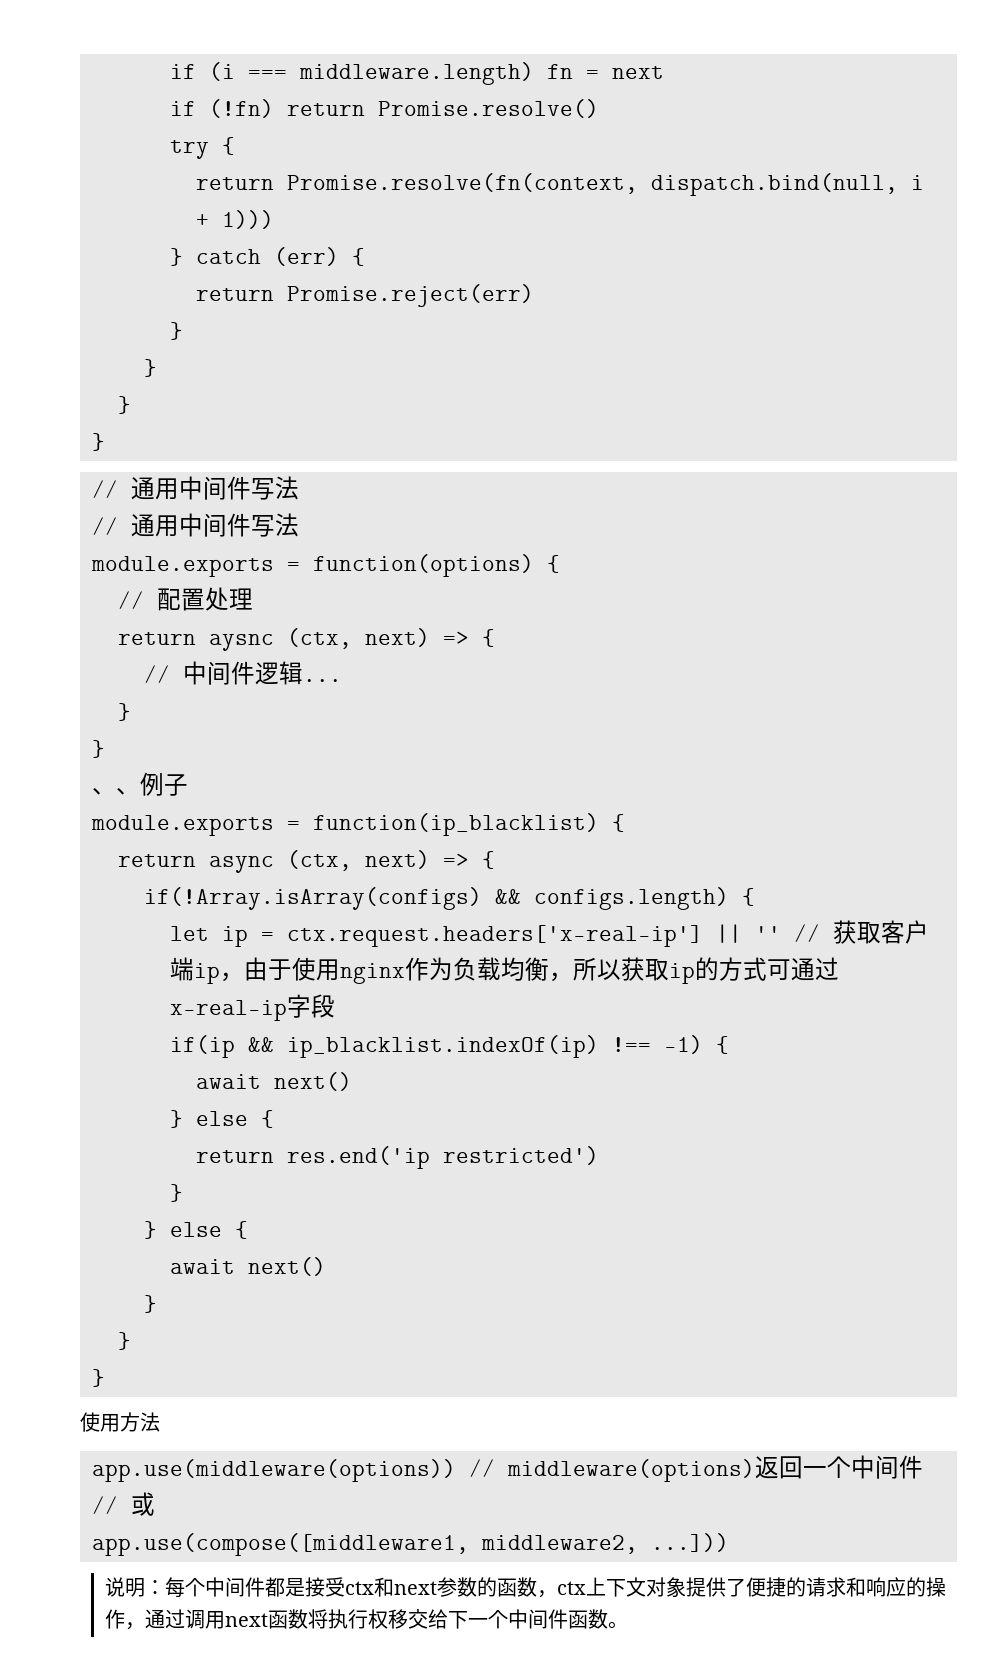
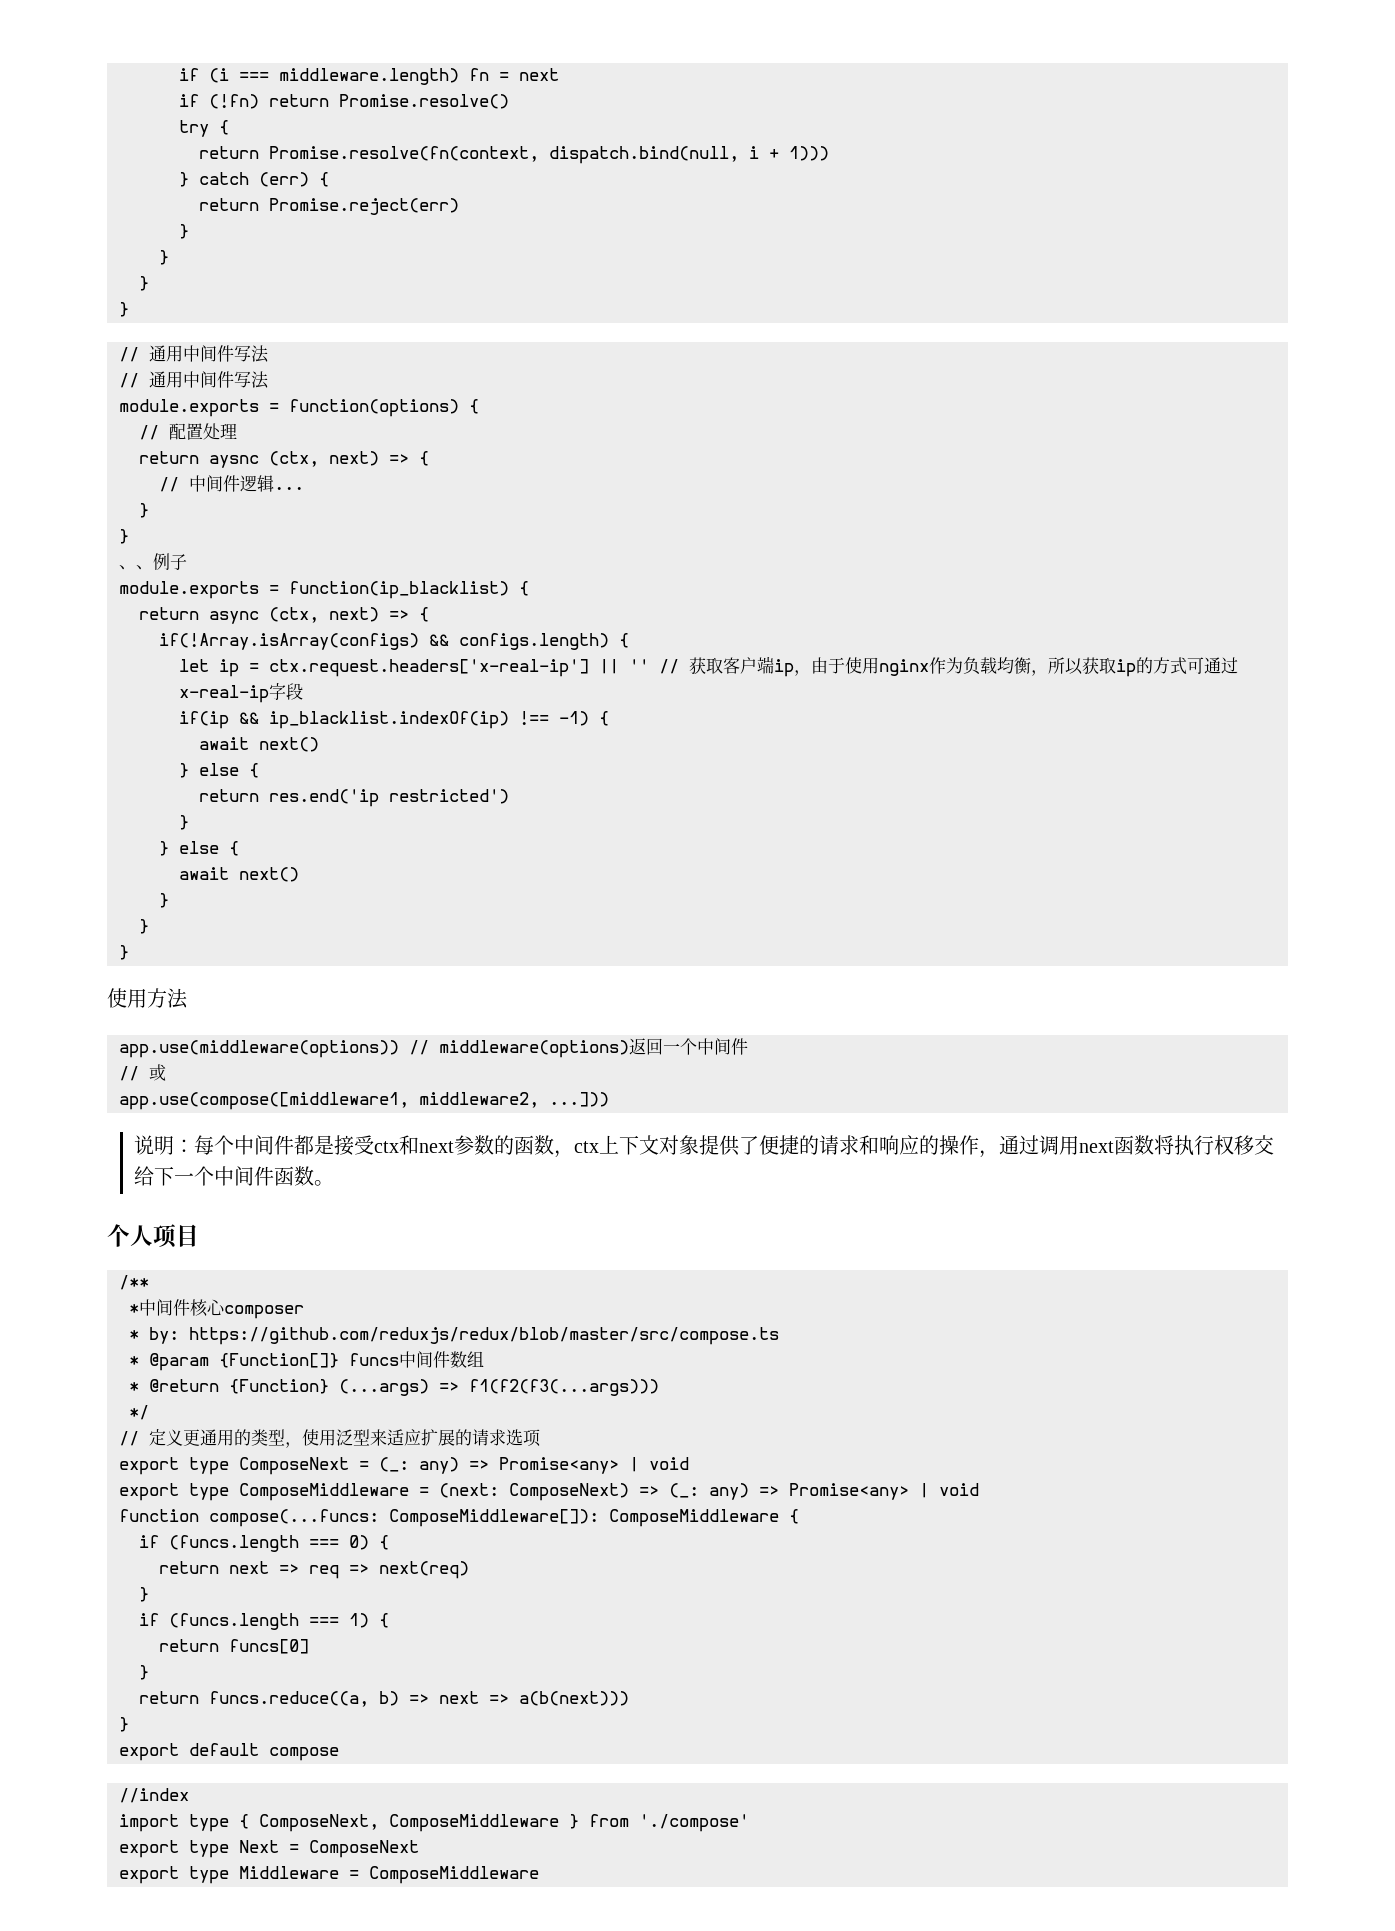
(628, 1625) none -> [107,1224,199,1248] [119,1275,149,1290] [129,1299,304,1319] [129,1327,779,1345] [129,1351,484,1371] [129,1379,659,1396] [129,1405,149,1420] [119,1429,541,1448] [119,1457,689,1475] [119,1483,979,1501] [119,1509,799,1527] [139,1535,389,1552] [159,1561,469,1579] [139,1587,149,1602] [139,1613,389,1630] [159,1639,309,1654] [139,1665,149,1680] [139,1691,629,1707] [119,1717,129,1732] [119,1743,339,1761] [119,1788,189,1803] [119,1814,749,1832] [119,1840,419,1858] [119,1866,539,1884] // 个人项目 // /** // *中间件核心composer // * by: https://github.com/reduxjs/redux/blob/master/src/compose.ts // * @param {Function[]} funcs中间件数组 // * @return {Function} (...args) => f1(f2(f3(...args))) // */ // // 定义更通用的类型，使用泛型来适应扩展的请求选项 // export type ComposeNext = (_: any) => Promise<any> | void // export type ComposeMiddleware = (next: ComposeNext) => (_: any) => Promise<any> | void // function compose(...funcs: ComposeMiddleware[]): ComposeMiddleware { // if (funcs.length === 0) { // return next => req => next(req) // } // if (funcs.length === 1) { // return funcs[0] // } // return funcs.reduce((a, b) => next => a(b(next))) // } // export default compose // //index // import type { ComposeNext, ComposeMiddleware } from './compose' // export type Next = ComposeNext // export type Middleware = ComposeMiddleware

